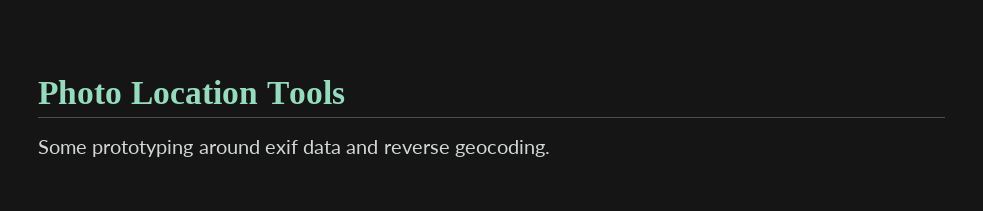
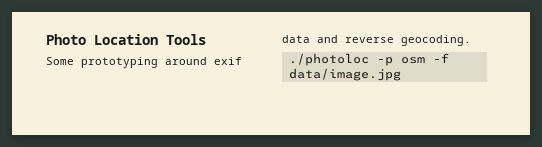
(550, 148) none -> [288,53,449,66] [288,68,401,81] // ./photoloc -p osm -f data/image.jpg

